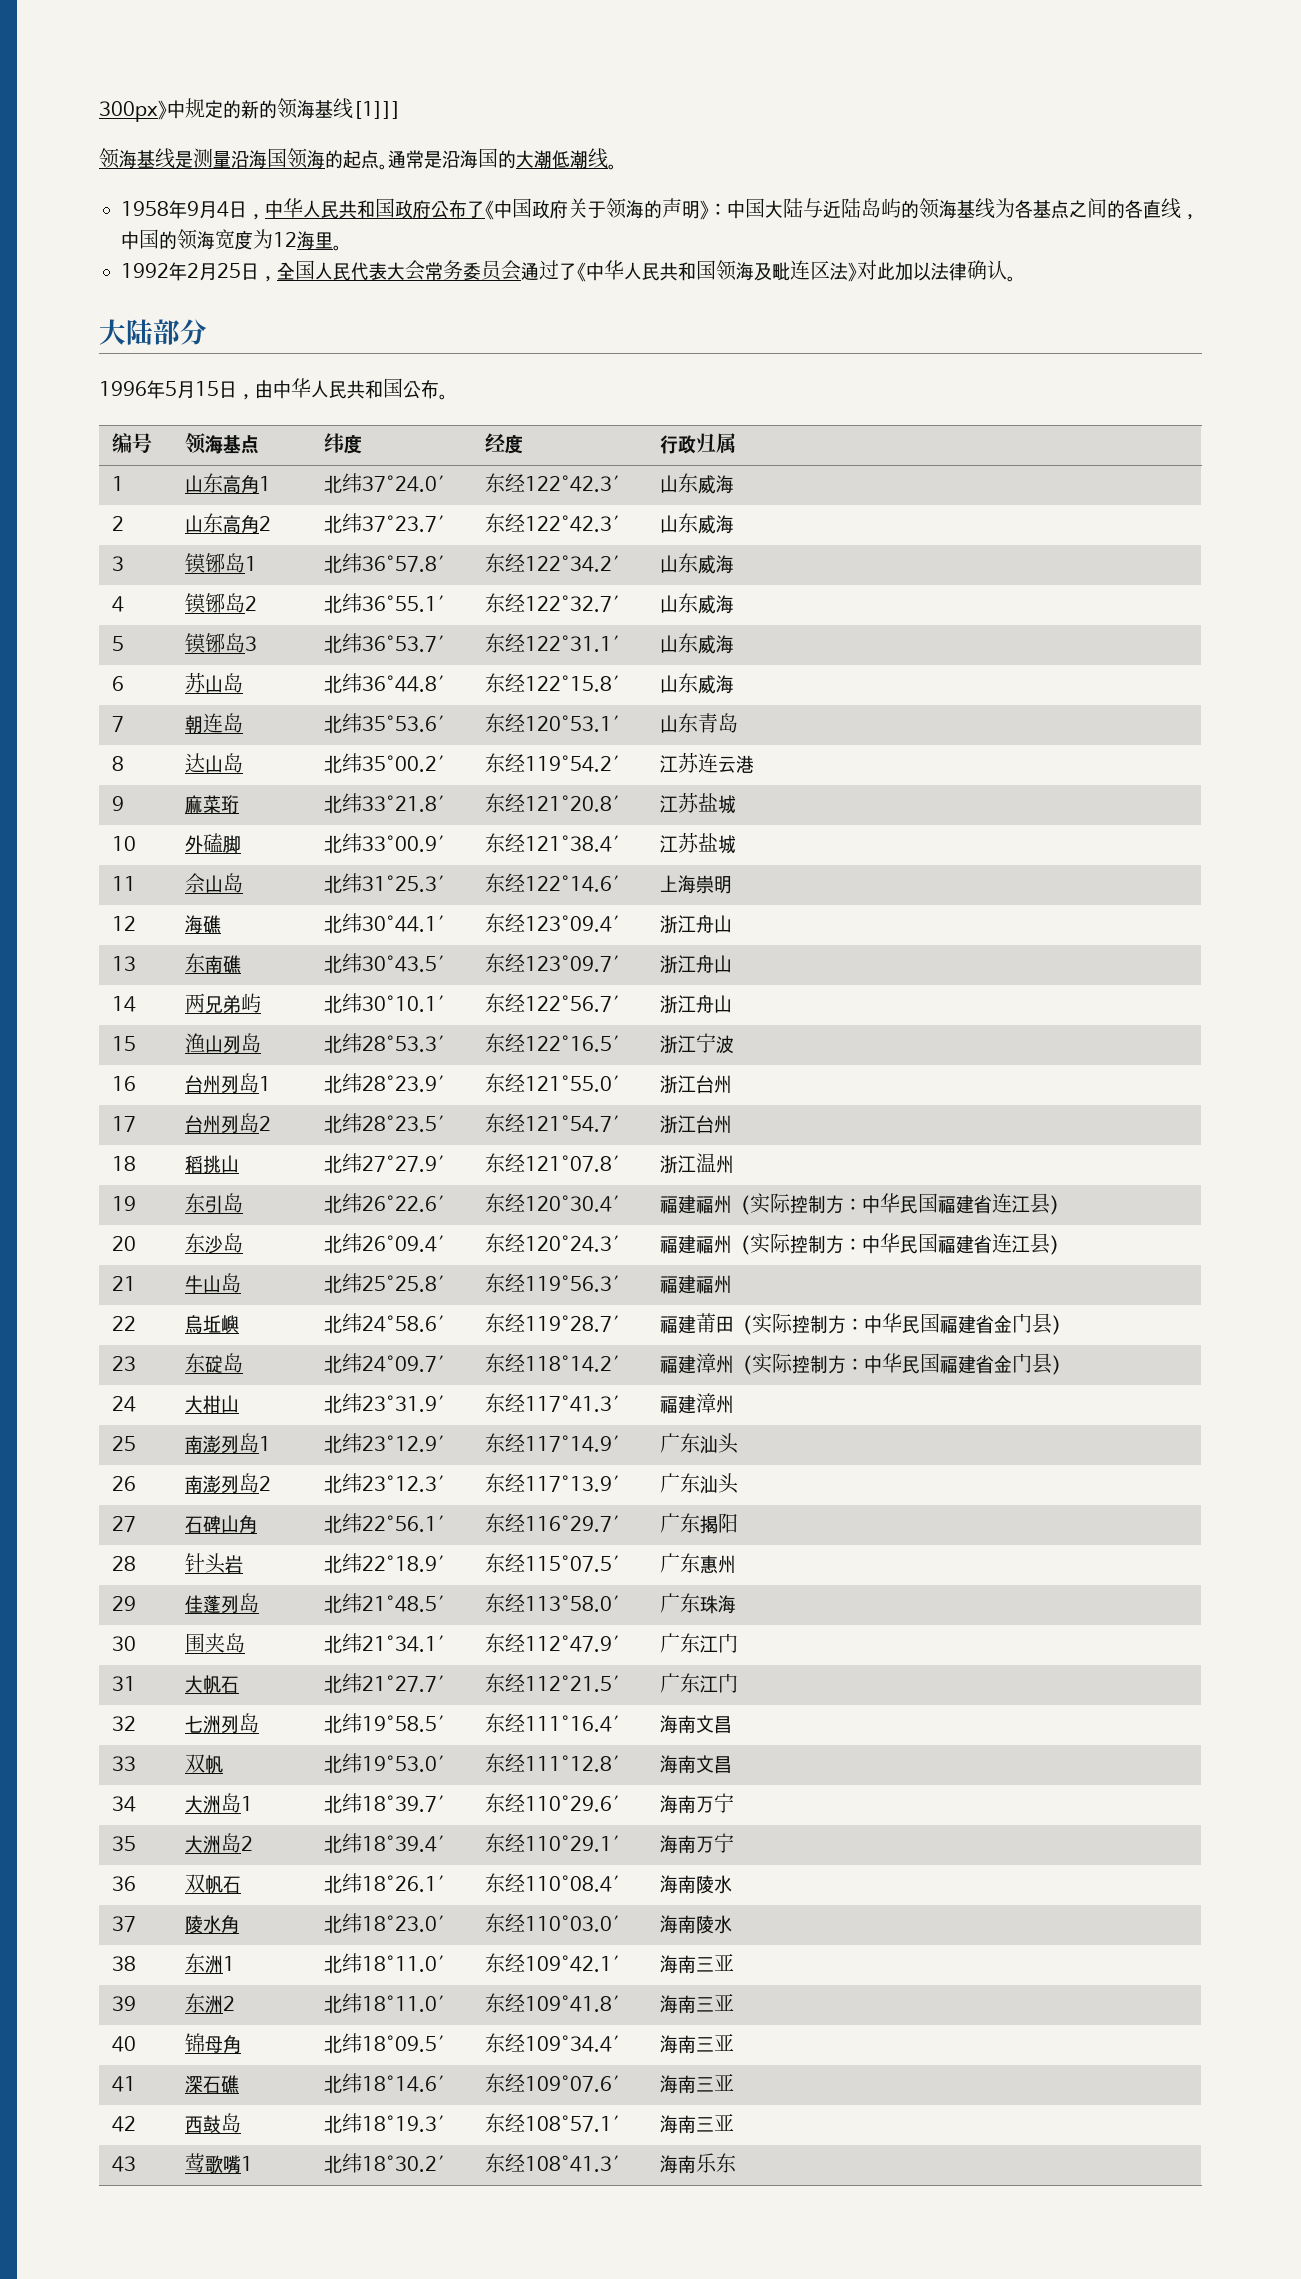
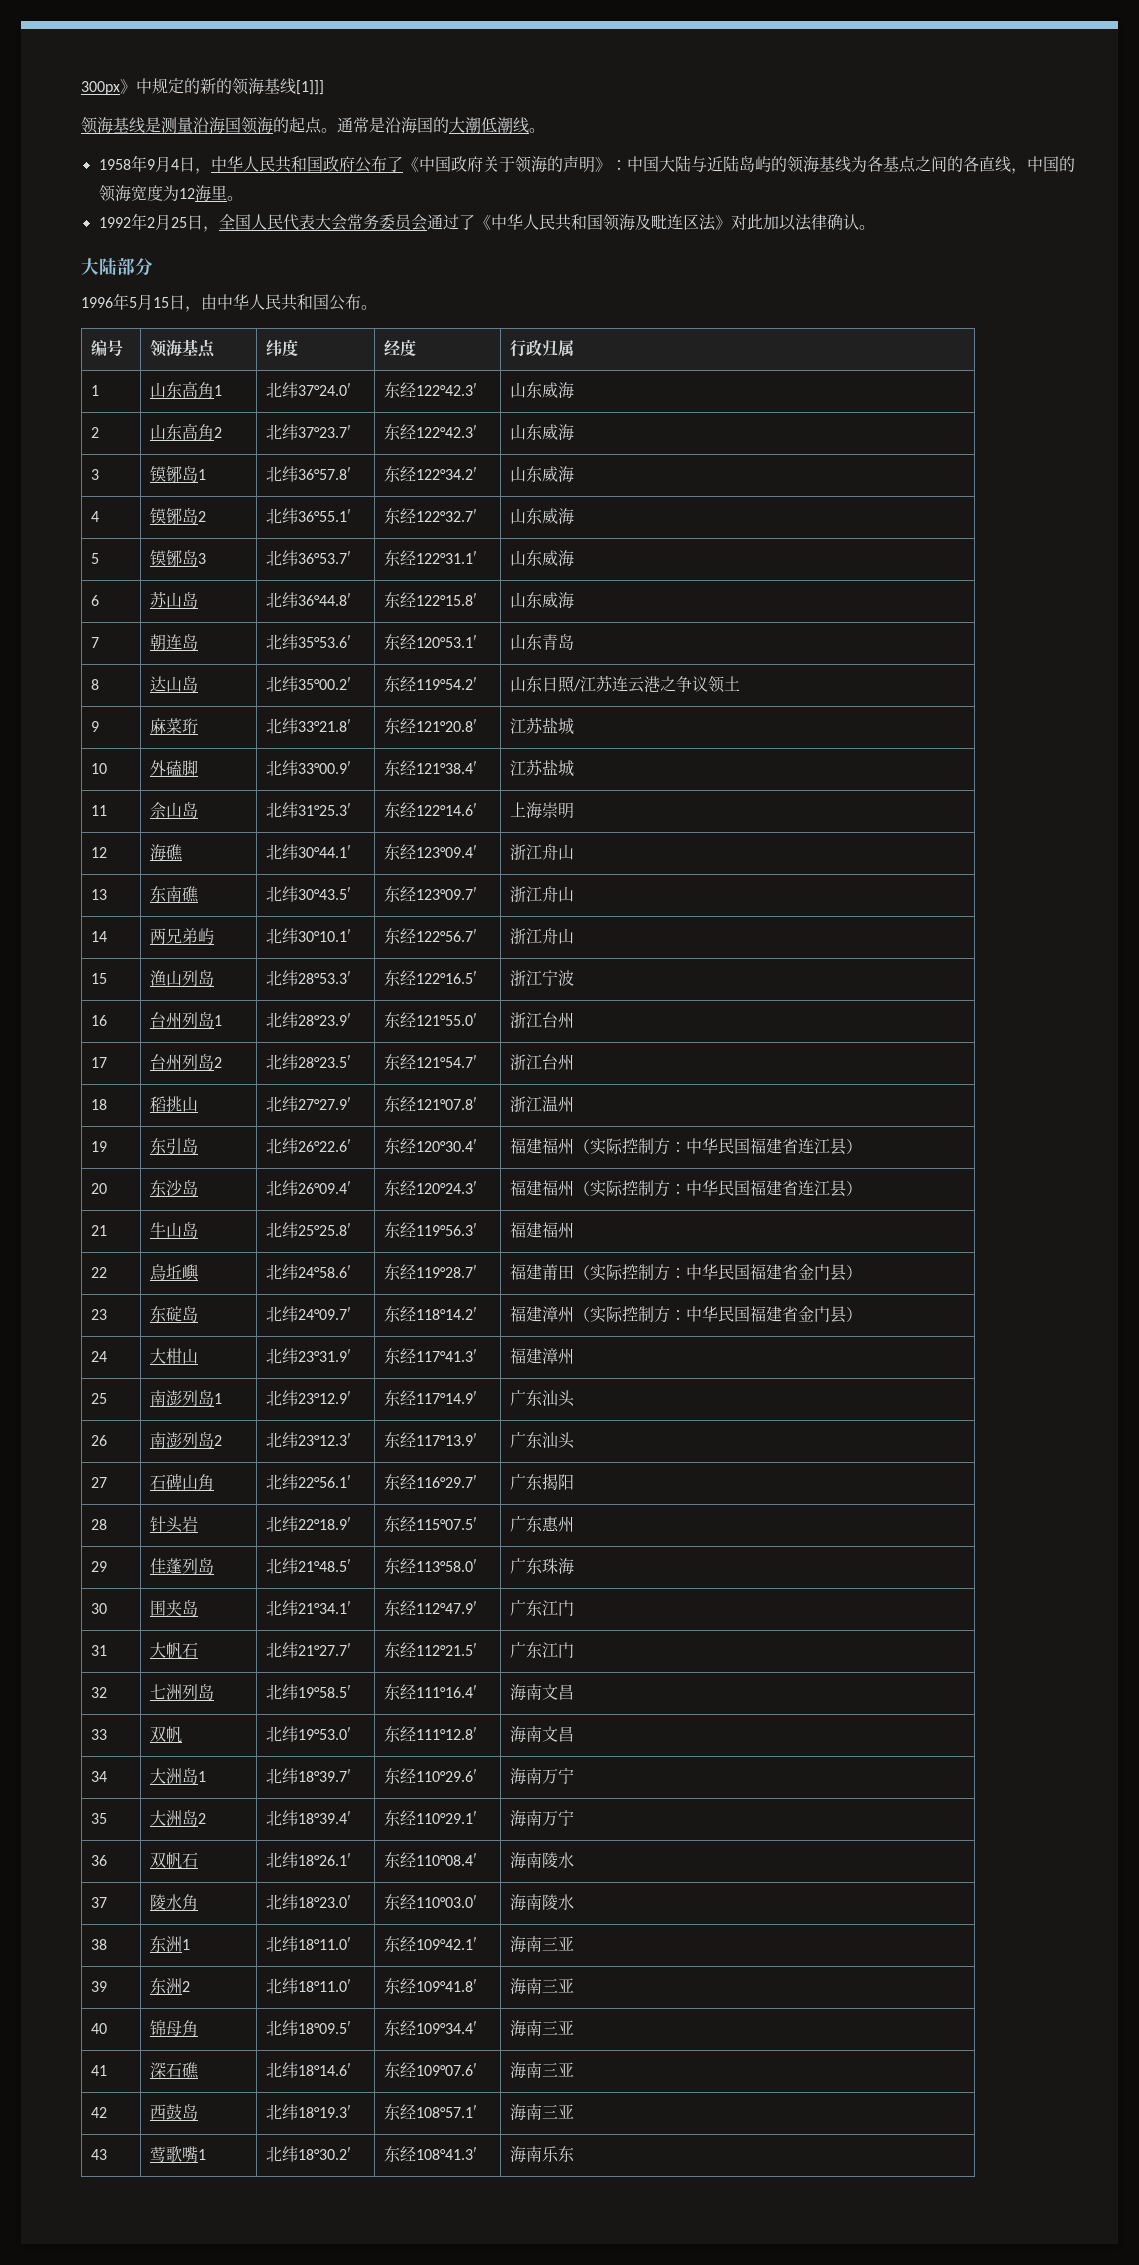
(621, 763) none -> [510,676,582,693] 山东日照/
(754, 764) none -> [660,676,741,693] 之争议领土

